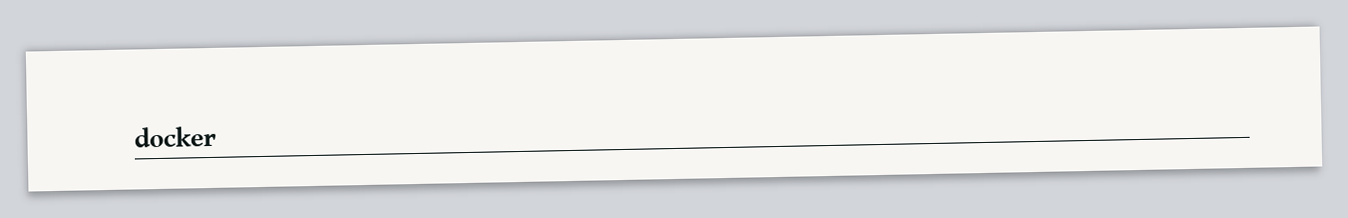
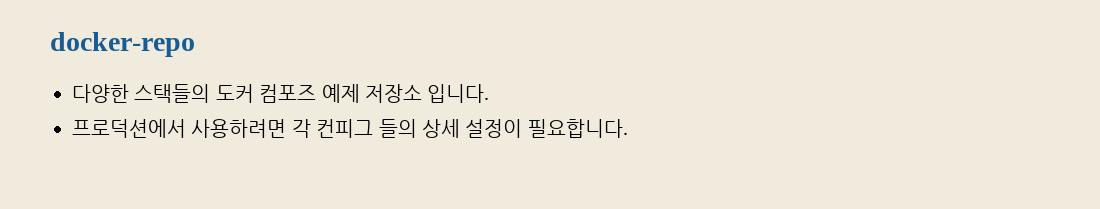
[134,125,217,148] docker -> [50,32,195,57] [72,84,490,103] [72,119,628,138] docker-repo // 다양한 스택들의 도커 컴포즈 예제 저장소 입니다. // 프로덕션에서 사용하려면 각 컨피그 들의 상세 설정이 필요합니다.

